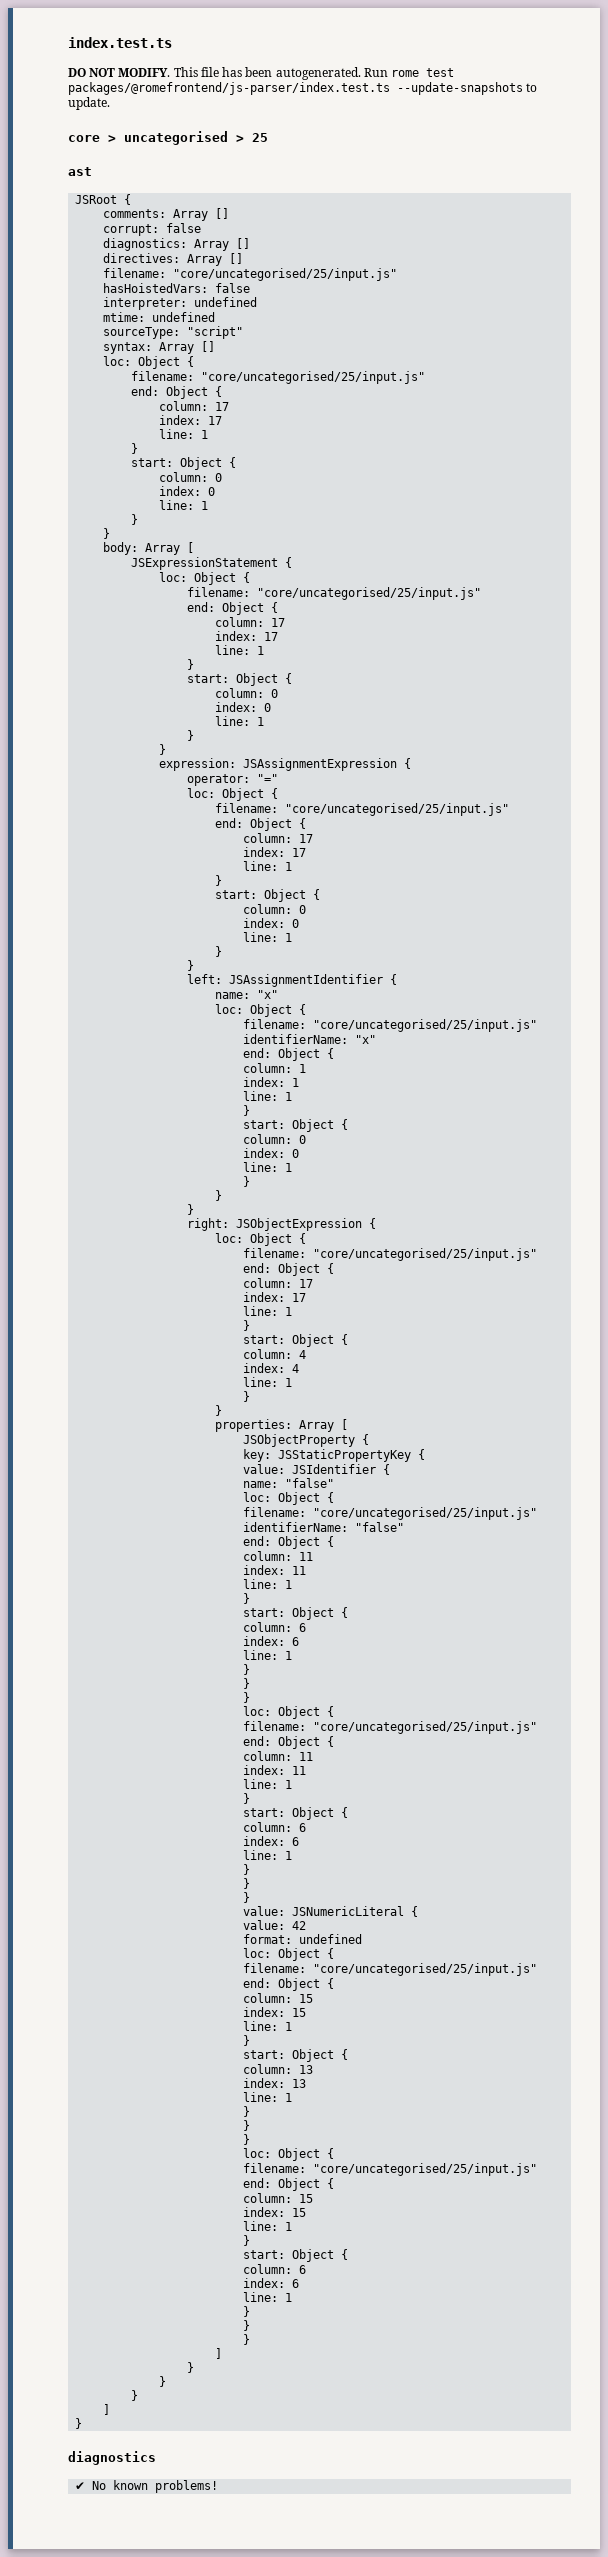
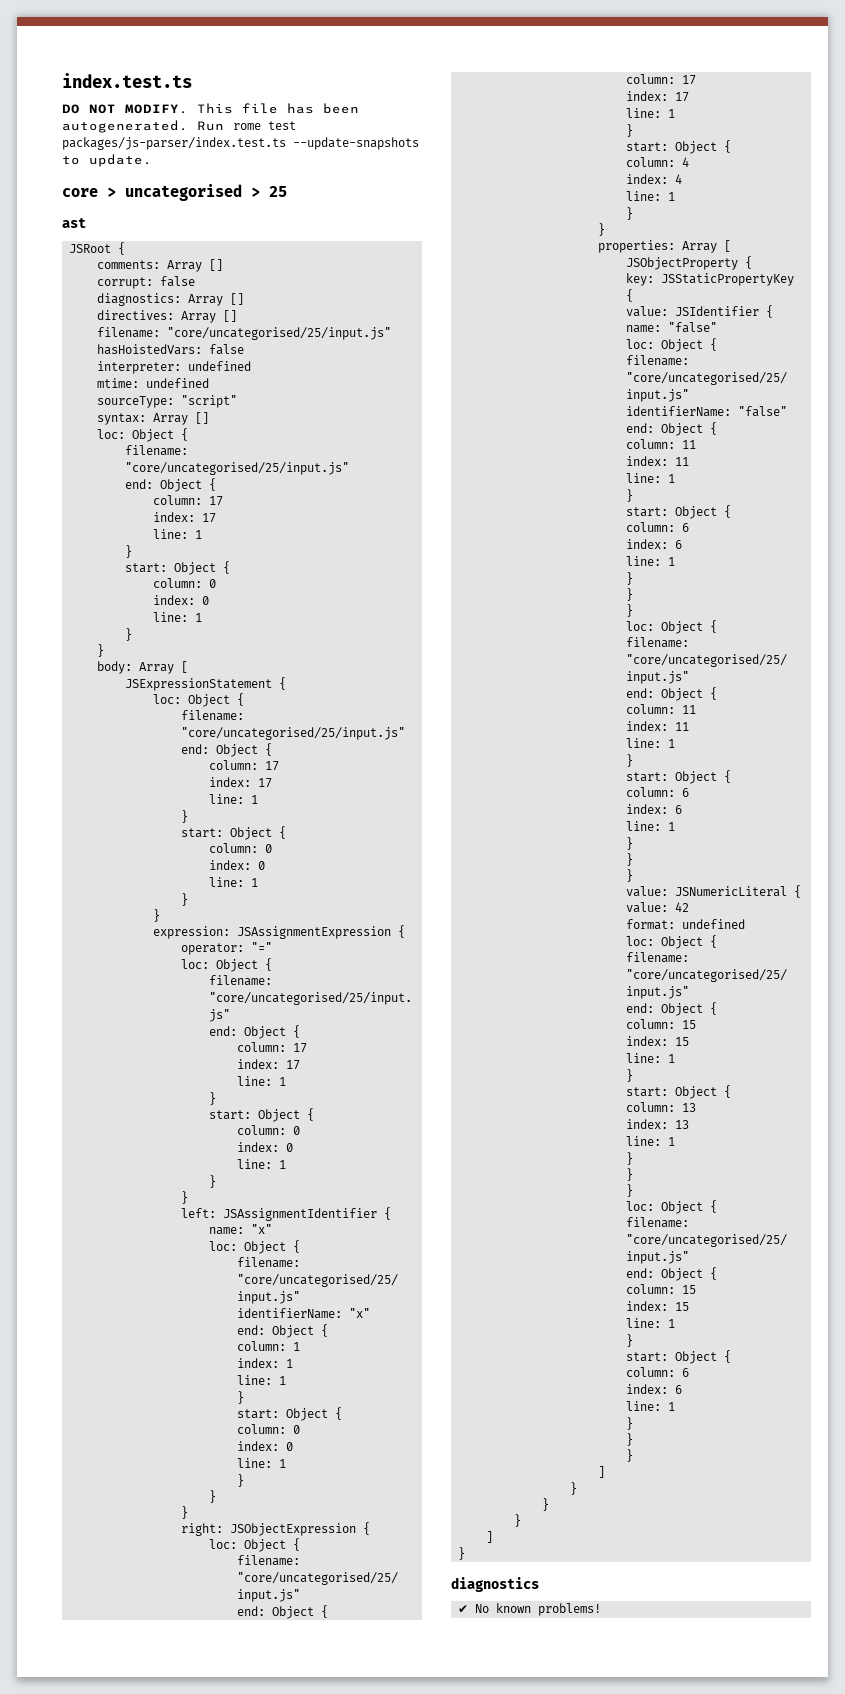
[68,82,390,95] packages/@romefrontend/js-parser/index.test.ts -> [62,137,286,150] packages/js-parser/index.test.ts

